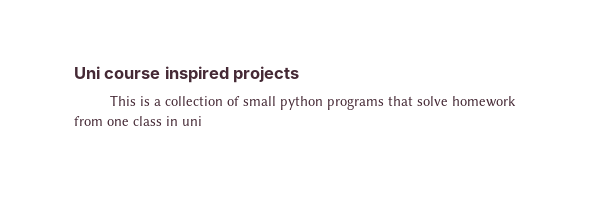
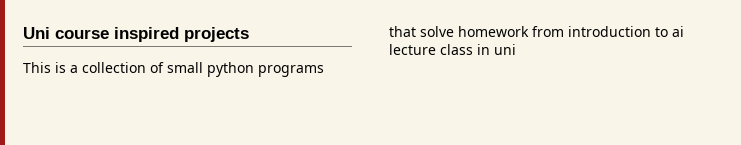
[107,119,129,126] one -> [568,26,684,37] [389,44,436,55] introduction to ai lecture

